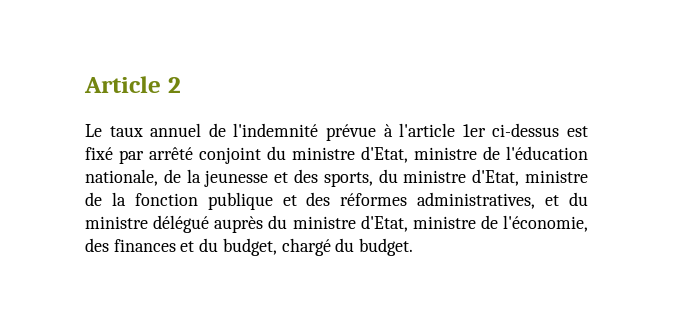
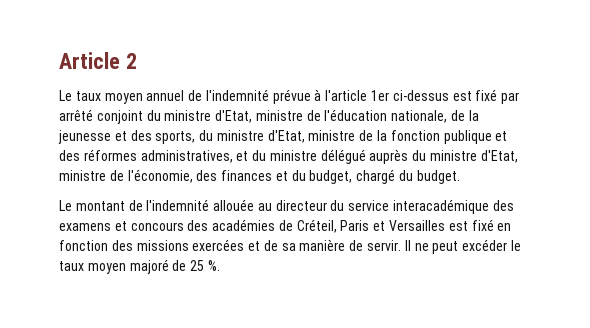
(143, 131) none -> [104,93,143,104] moyen
(414, 247) none -> [59,199,514,214] [59,219,512,233] [59,239,521,254] [59,259,220,274] // Le montant de l'indemnité allouée au directeur du service interacadémique des examens et concours des académies de Créteil, Paris et Versailles est fixé en fonction des missions exercées et de sa manière de servir. Il ne peut excéder le taux moyen majoré de 25 %.

